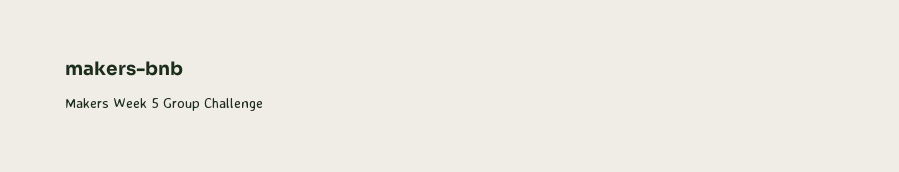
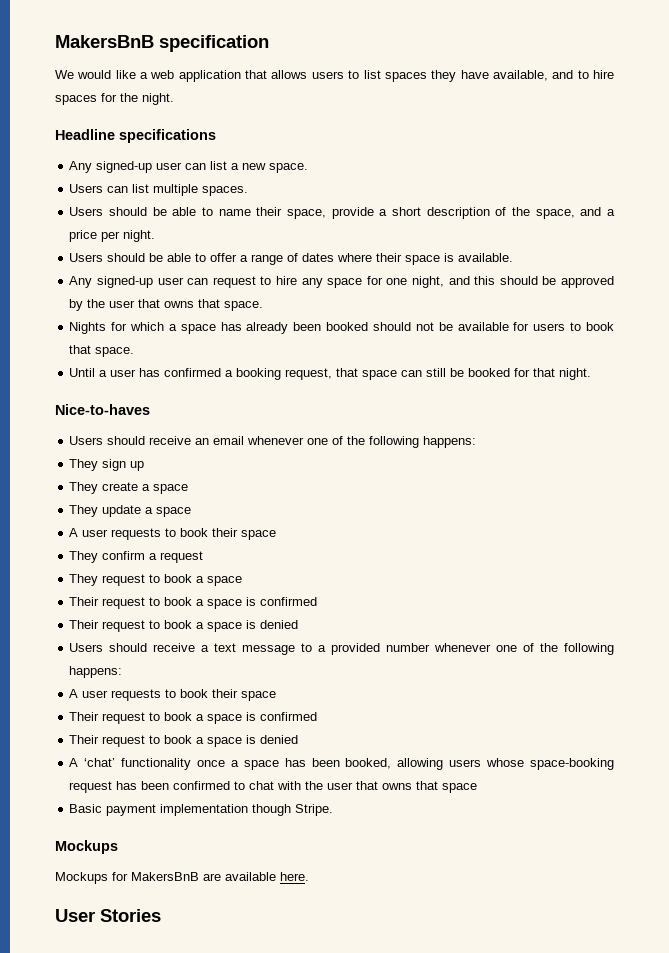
[65,61,183,76] [65,98,263,111] makers-bnb // Makers Week 5 Group Challenge -> [55,35,269,52] [55,70,615,82] [55,93,174,105] [55,129,216,143] [69,161,309,173] [69,184,249,196] [69,207,615,219] [69,230,156,242] [69,253,514,265] [69,276,614,288] [69,299,264,311] [69,322,614,334] [69,345,135,357] [69,368,592,380] [55,404,150,415] [69,436,477,448] [69,459,145,471] [69,482,189,494] [69,505,192,517] [69,528,277,540] [69,551,204,563] [69,574,243,586] [69,597,318,609] [69,620,299,632] [69,643,615,655] [69,666,123,678] [69,689,277,701] [69,712,318,724] [69,735,299,747] [69,758,614,770] [69,781,478,793] [69,804,334,816] [55,840,118,854] [55,872,309,884] [55,909,161,922] MakersBnB specification // We would like a web application that allows users to list spaces they have available, and to hire spaces for the night. // Headline specifications // Any signed-up user can list a new space. // Users can list multiple spaces. // Users should be able to name their space, provide a short description of the space, and a price per night. // Users should be able to offer a range of dates where their space is available. // Any signed-up user can request to hire any space for one night, and this should be approved by the user that owns that space. // Nights for which a space has already been booked should not be available for users to book that space. // Until a user has confirmed a booking request, that space can still be booked for that night. // Nice-to-haves // Users should receive an email whenever one of the following happens: // They sign up // They create a space // They update a space // A user requests to book their space // They confirm a request // They request to book a space // Their request to book a space is confirmed // Their request to book a space is denied // Users should receive a text message to a provided number whenever one of the following happens: // A user requests to book their space // Their request to book a space is confirmed // Their request to book a space is denied // A ‘chat’ functionality once a space has been booked, allowing users whose space-booking request has been confirmed to chat with the user that owns that space // Basic payment implementation though Stripe. // Mockups // Mockups for MakersBnB are available here. // User Stories

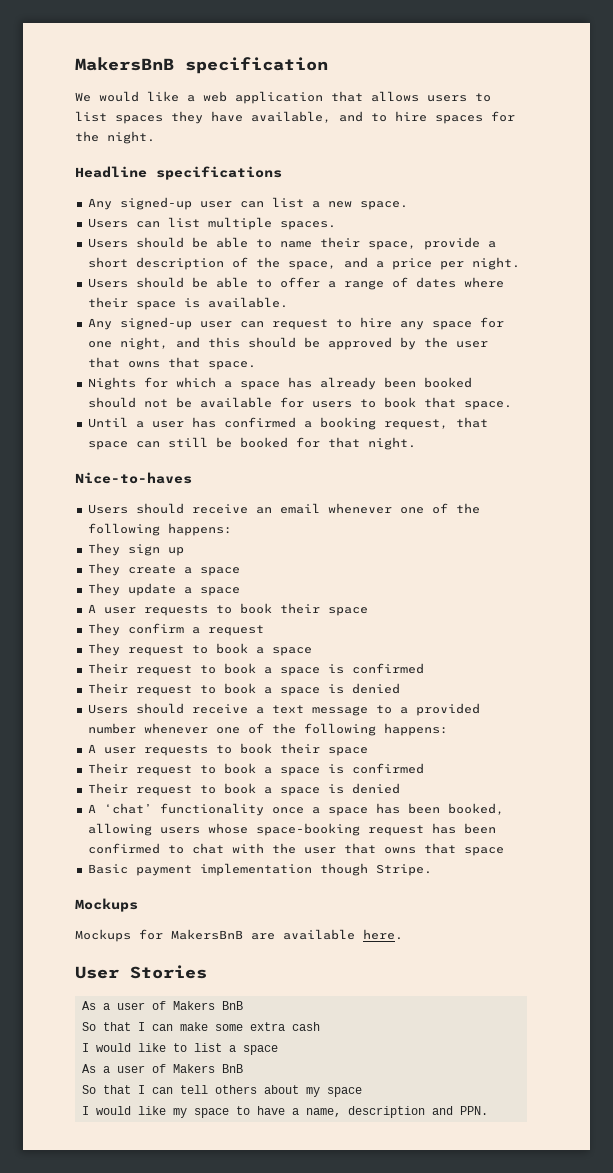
(161, 915) none -> [81,1001,243,1010] [81,1022,320,1031] [81,1043,278,1055] [81,1064,243,1073] [81,1085,362,1097] [81,1106,488,1118] // As a user of Makers BnB // So that I can make some extra cash // I would like to list a space // As a user of Makers BnB // So that I can tell others about my space // I would like my space to have a name, description and PPN.

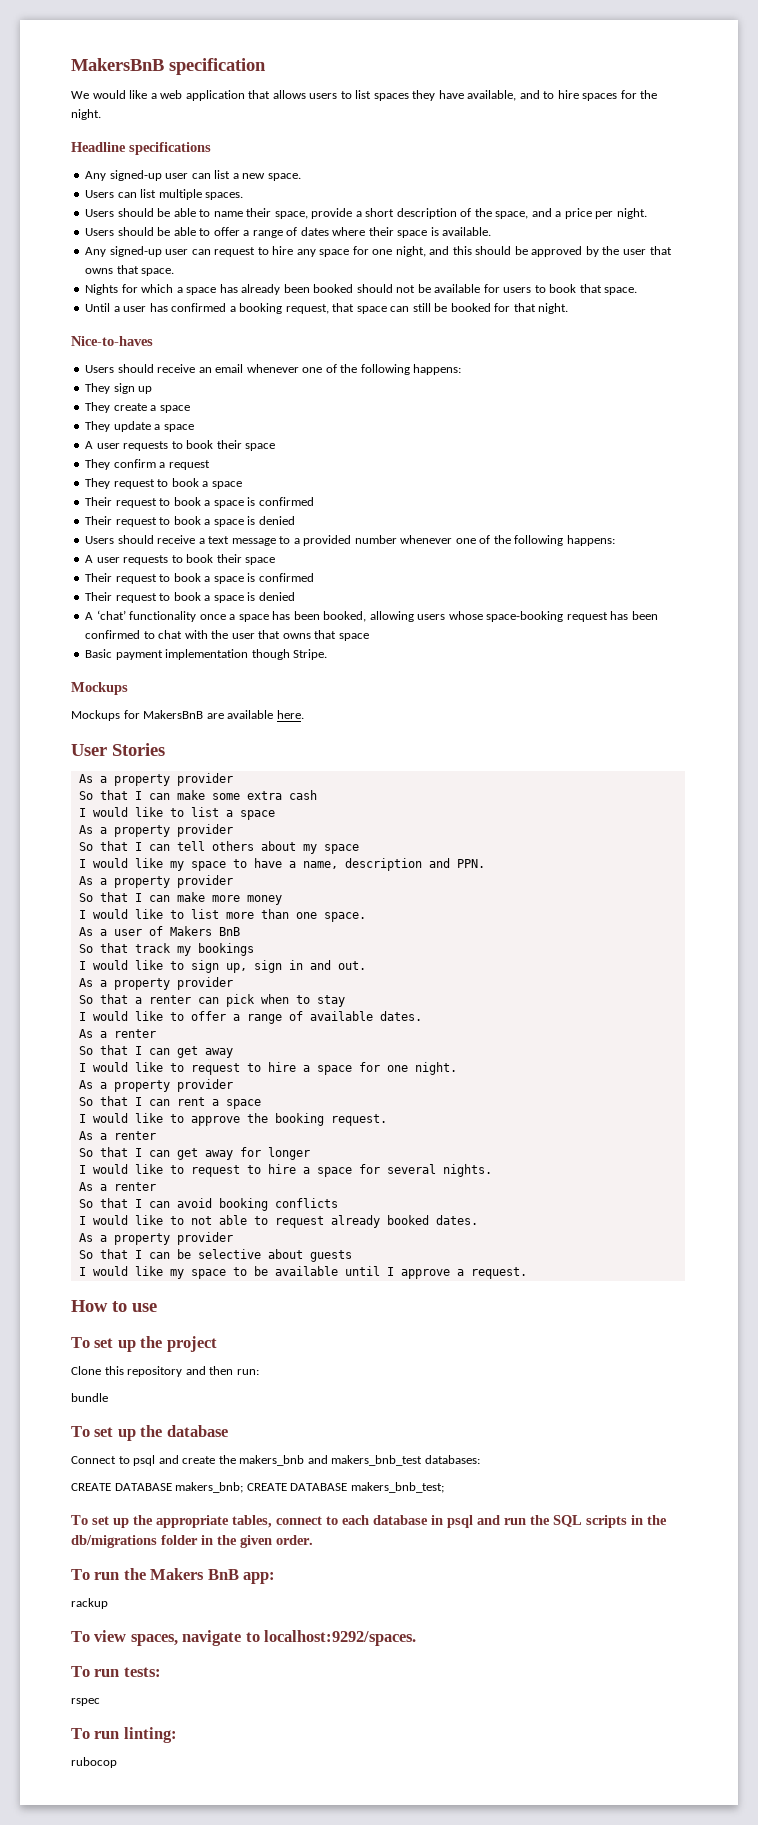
[116,1001,243,1010] user of Makers BnB -> [113,773,233,786] property provider
[116,1064,243,1073] user of Makers BnB -> [113,824,233,837] property provider
(488, 1110) none -> [78,875,233,888] [78,892,282,905] [78,909,366,922] [78,926,240,936] [78,943,254,956] [78,960,366,973] [78,977,233,990] [78,994,345,1007] [78,1011,422,1024] [78,1029,156,1038] [78,1045,233,1058] [78,1062,457,1075] [78,1079,233,1092] [78,1096,261,1109] [78,1113,387,1126] [78,1131,156,1140] [78,1147,310,1160] [78,1164,492,1177] [78,1182,156,1191] [78,1198,338,1211] [78,1215,478,1228] [78,1232,233,1245] [78,1249,352,1262] [78,1266,527,1279] [71,1300,157,1312] [71,1336,217,1352] [71,1366,259,1377] [71,1393,108,1402] [71,1425,228,1441] [71,1455,480,1466] [71,1482,444,1493] [71,1515,667,1528] [71,1535,313,1548] [71,1568,276,1584] [71,1598,108,1609] [71,1630,417,1646] [71,1666,161,1677] [71,1698,100,1706] [71,1727,177,1743] [71,1757,117,1768] // As a property provider // So that I can make more money // I would like to list more than one space. // As a user of Makers BnB // So that track my bookings // I would like to sign up, sign in and out. // As a property provider // So that a renter can pick when to stay // I would like to offer a range of available dates. // As a renter // So that I can get away // I would like to request to hire a space for one night. // As a property provider // So that I can rent a space // I would like to approve the booking request. // As a renter // So that I can get away for longer // I would like to request to hire a space for several nights. // As a renter // So that I can avoid booking conflicts // I would like to not able to request already booked dates. // As a property provider // So that I can be selective about guests // I would like my space to be available until I approve a request. // How to use // To set up the project // Clone this repository and then run: // bundle // To set up the database // Connect to psql and create the makers_bnb and makers_bnb_test databases: // CREATE DATABASE makers_bnb; CREATE DATABASE makers_bnb_test; // To set up the appropriate tables, connect to each database in psql and run the SQL scripts in the db/migrations folder in the given order. // To run the Makers BnB app: // rackup // To view spaces, navigate to localhost:9292/spaces. // To run tests: // rspec // To run linting: // rubocop

